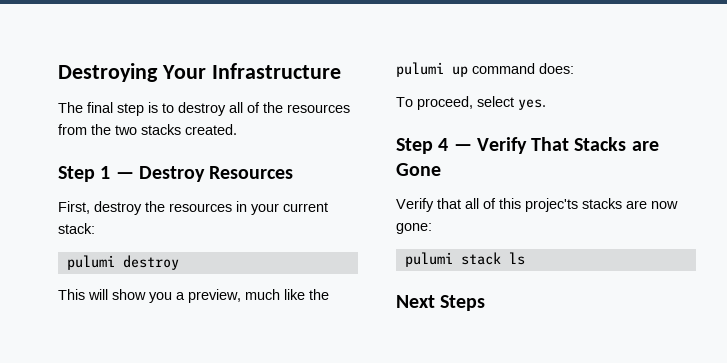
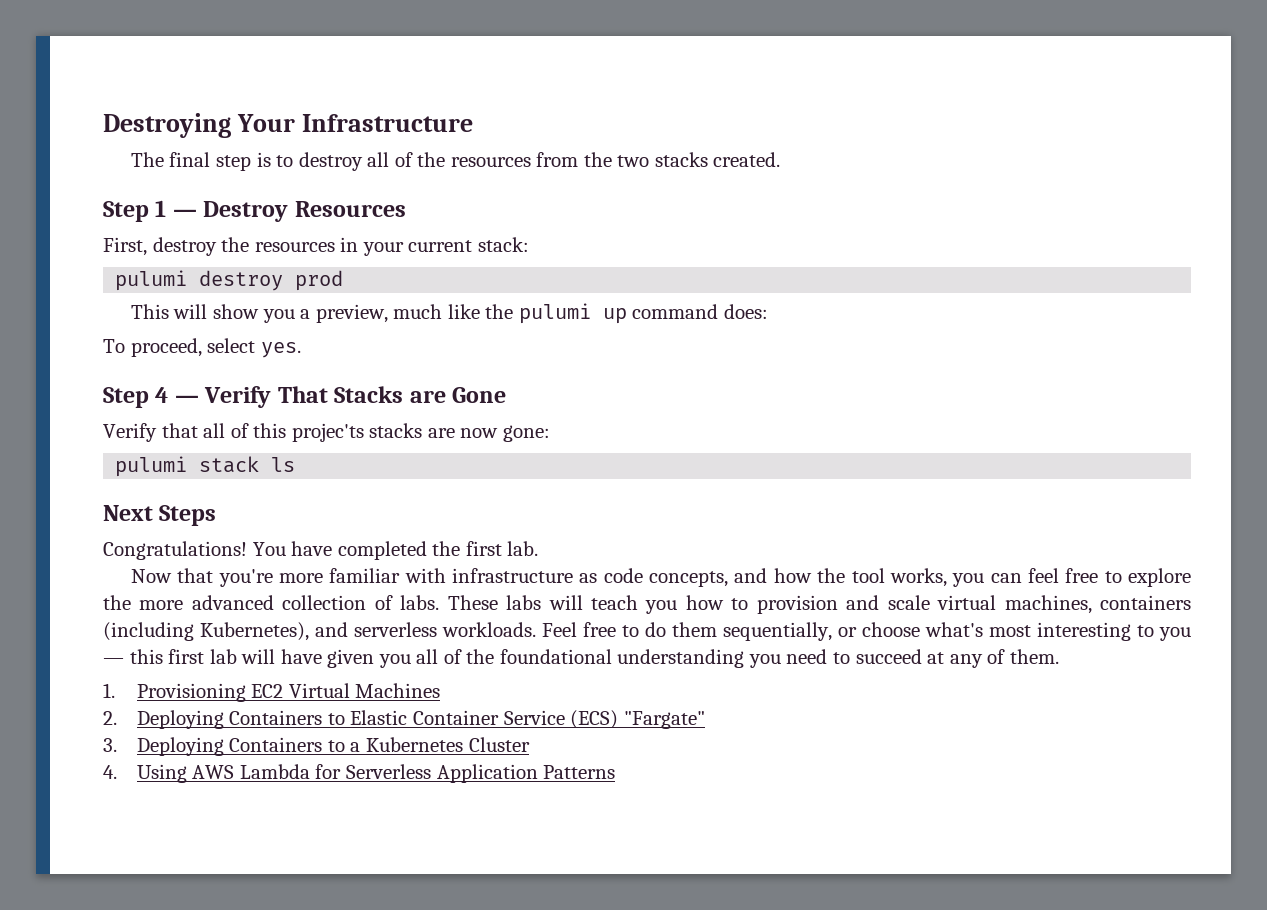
(179, 262) none -> [295,270,344,291] prod
(486, 303) none -> [103,541,539,560] [130,568,1191,587] [103,595,1192,614] [103,622,1191,641] [103,649,1059,668] [103,683,441,702] [103,710,705,729] [103,737,530,756] [103,764,616,783] // Congratulations! You have completed the first lab. // Now that you're more familiar with infrastructure as code concepts, and how the tool works, you can feel free to explore the more advanced collection of labs. These labs will teach you how to provision and scale virtual machines, containers (including Kubernetes), and serverless workloads. Feel free to do them sequentially, or choose what's most interesting to you — this first lab will have given you all of the foundational understanding you need to succeed at any of them. // 1. Provisioning EC2 Virtual Machines // 2. Deploying Containers to Elastic Container Service (ECS) "Fargate" // 3. Deploying Containers to a Kubernetes Cluster // 4. Using AWS Lambda for Serverless Application Patterns

